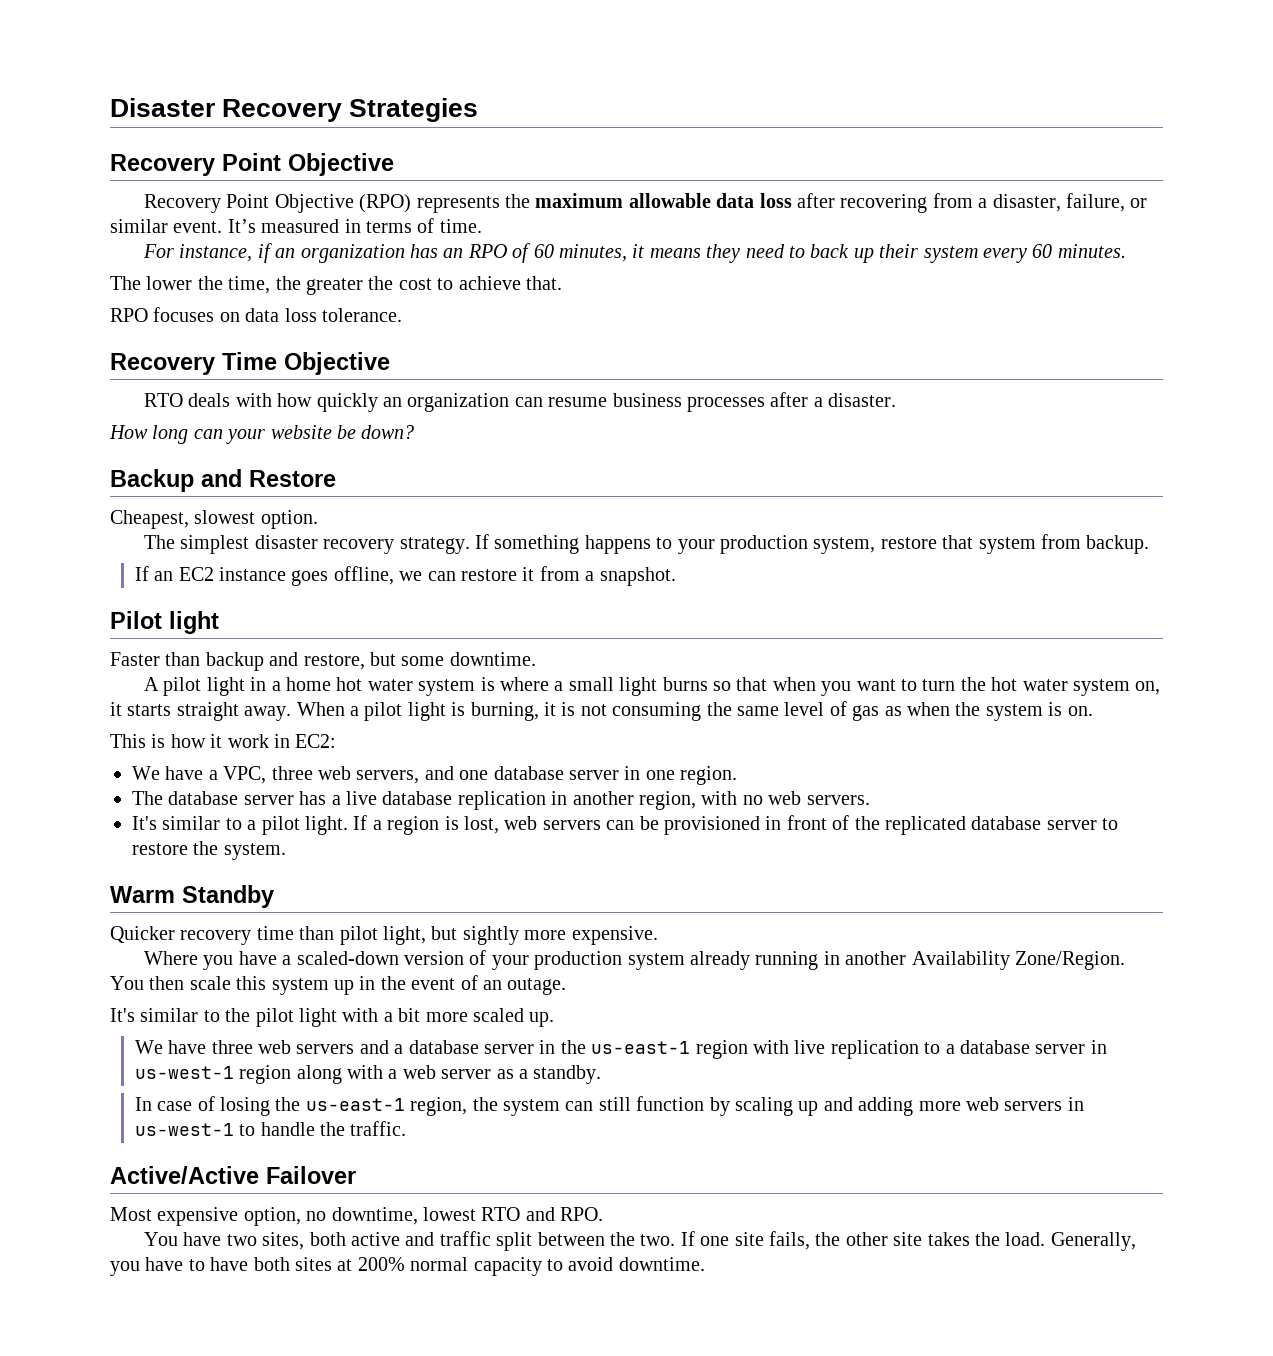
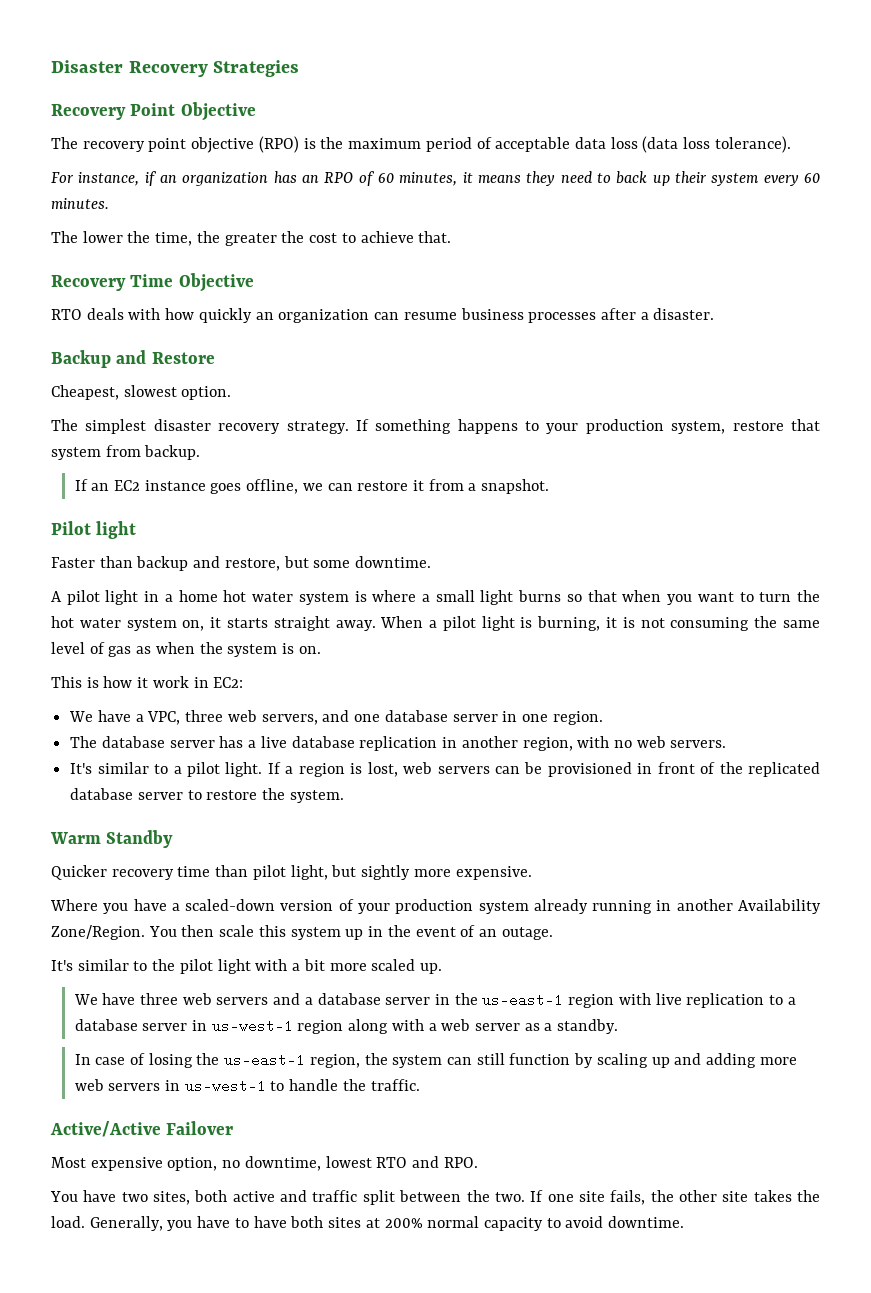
[144,193,1148,213] [110,218,482,233] Recovery Point Objective (RPO) represents the maximum allowable data loss after recovering from a disaster, failure, or similar event. It’s measured in terms of time. -> [51,136,791,153] The recovery point objective (RPO) is the maximum period of acceptable data loss (data loss tolerance).
[110,307,402,322] // RPO focuses on data loss tolerance. -> (452, 237) none
[109,425,415,444] // How long can your website be down? -> (715, 314) none

